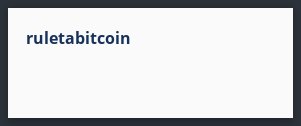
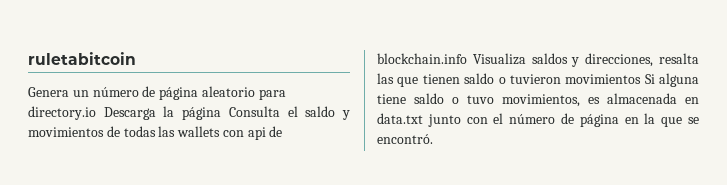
(131, 37) none -> [28,86,286,100] [28,106,350,120] [28,126,283,140] [377,53,699,67] [377,73,699,87] [377,93,699,107] [377,113,699,127] [377,134,433,144] // Genera un número de página aleatorio para directory.io Descarga la página Consulta el saldo y movimientos de todas las wallets con api de blockchain.info Visualiza saldos y direcciones, resalta las que tienen saldo o tuvieron movimientos Si alguna tiene saldo o tuvo movimientos, es almacenada en data.txt junto con el número de página en la que se encontró.

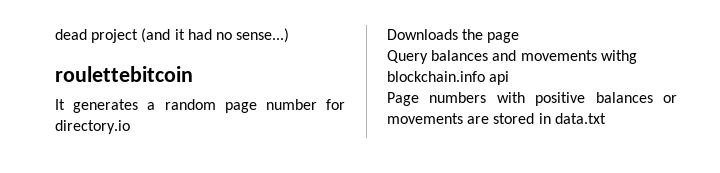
[28,52,136,65] [28,86,286,100] [28,106,350,120] [28,126,283,140] [377,53,699,67] [377,73,699,87] [377,93,699,107] [377,113,699,127] [377,134,433,144] ruletabitcoin // Genera un número de página aleatorio para directory.io Descarga la página Consulta el saldo y movimientos de todas las wallets con api de blockchain.info Visualiza saldos y direcciones, resalta las que tienen saldo o tuvieron movimientos Si alguna tiene saldo o tuvo movimientos, es almacenada en data.txt junto con el número de página en la que se encontró. -> [55,28,290,43] [55,66,193,82] [55,99,345,113] [55,120,130,134] [387,29,520,43] [387,50,637,64] [387,71,510,85] [387,92,677,106] [387,113,606,124] dead project (and it had no sense...) // roulettebitcoin // It generates a random page number for directory.io // Downloads the page // Query balances and movements withg blockchain.info api // Page numbers with positive balances or movements are stored in data.txt

